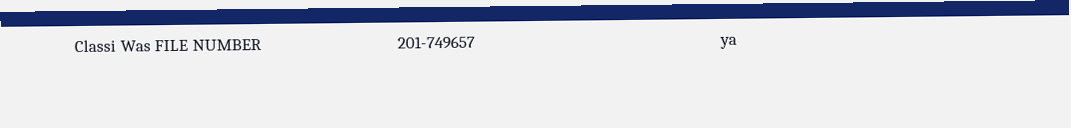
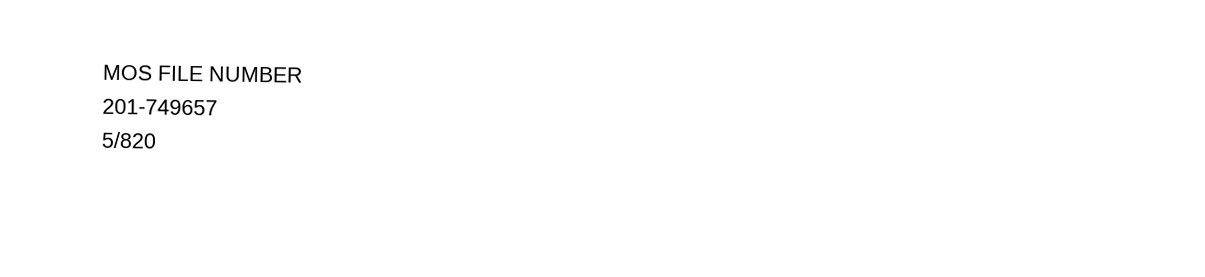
[74,39,151,53] Classi Was -> [102,64,153,81] MOS
[719,36,737,49] ya -> [101,131,157,149] 5/820

